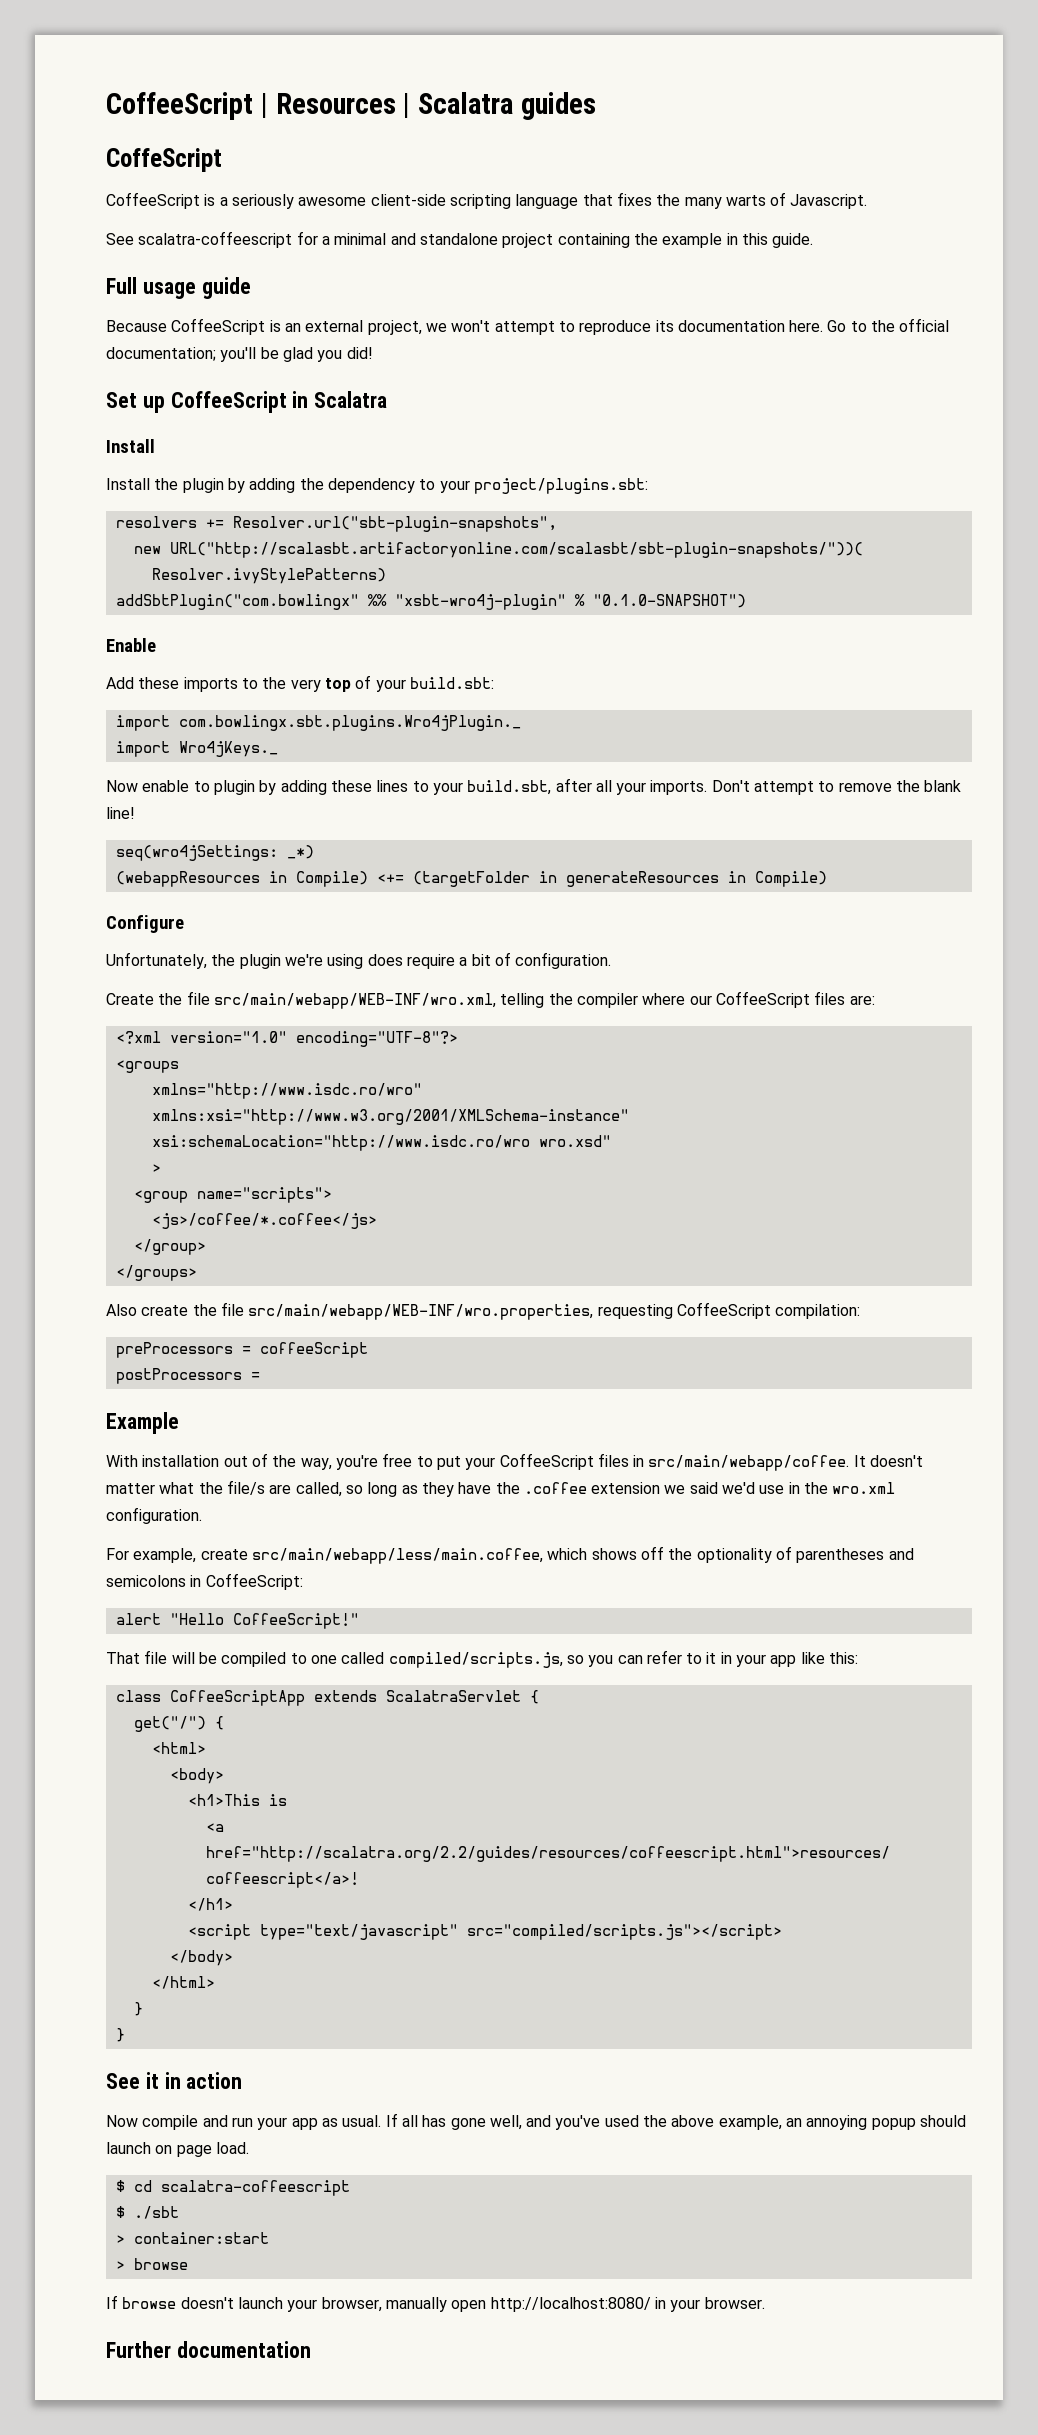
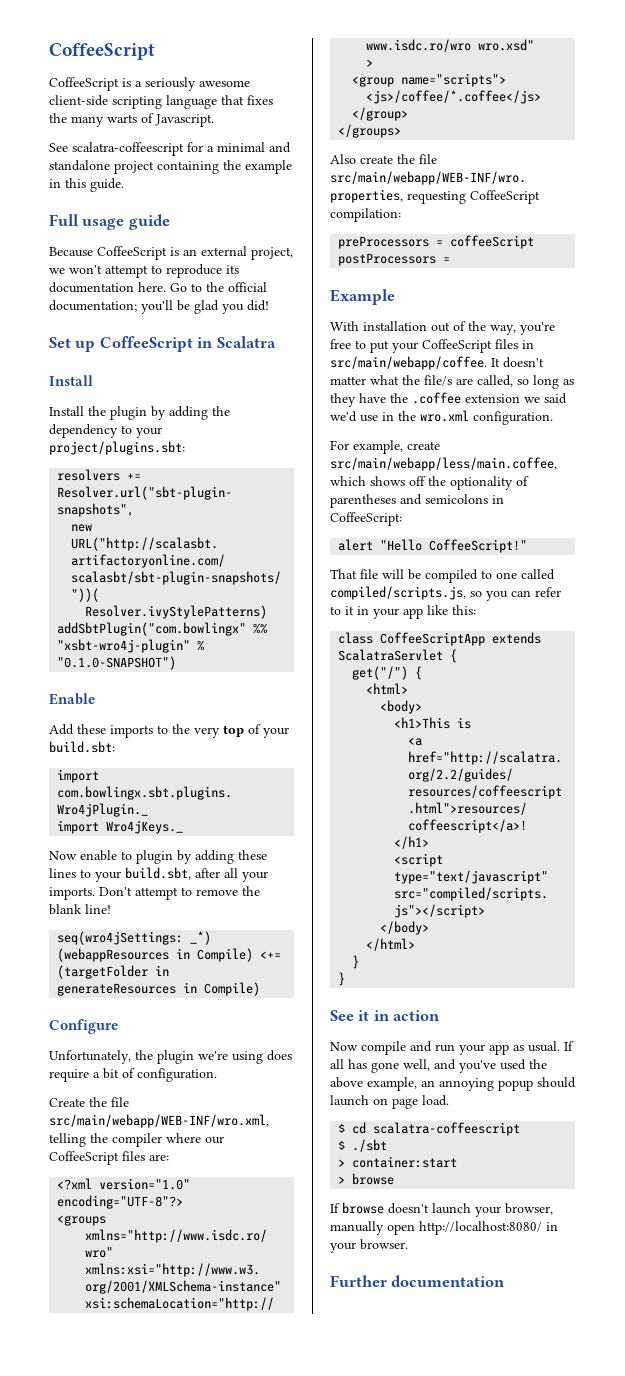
[106,92,597,120] [106,148,222,172] CoffeeScript | Resources | Scalatra guides // CoffeScript -> [49,43,155,60] CoffeeScript

